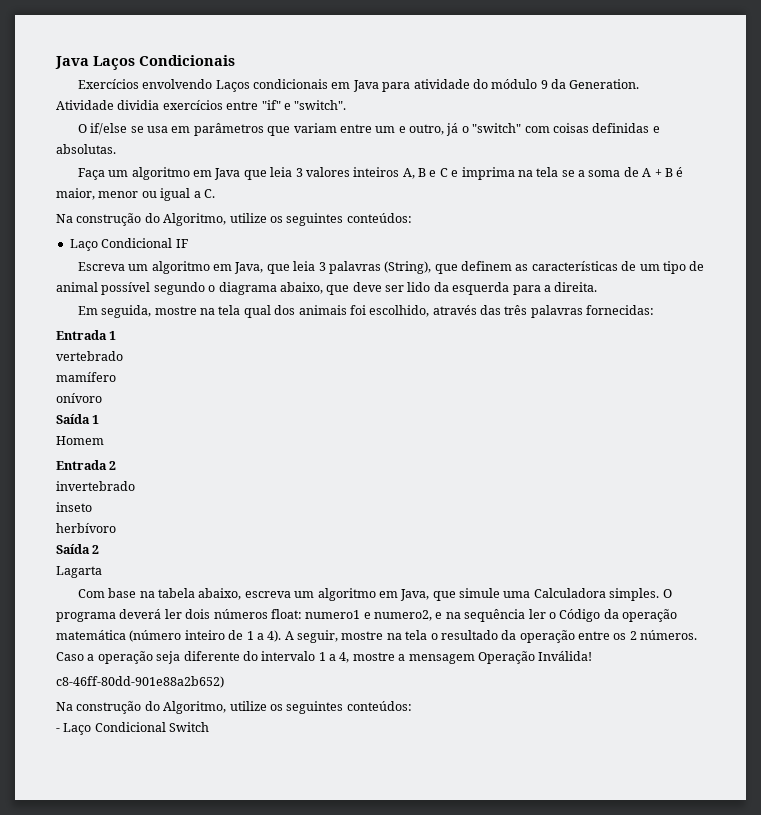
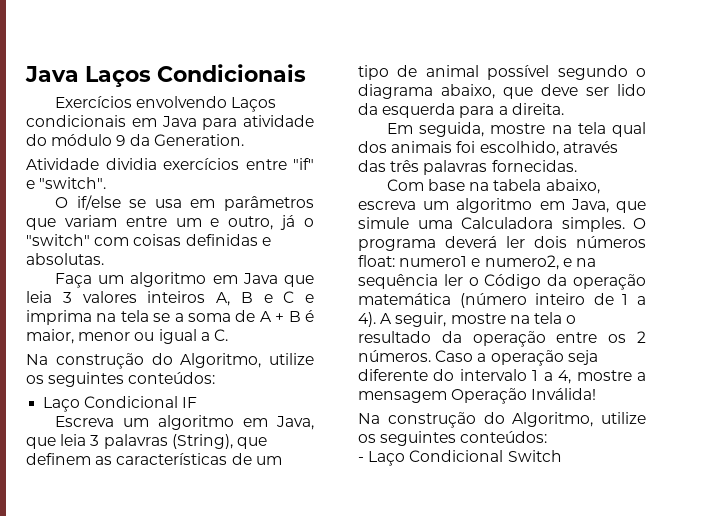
[586,305,655,315] [56,330,117,340] [56,351,123,361] [56,372,116,382] [56,393,102,403] [56,414,100,424] [56,436,104,445] [56,460,117,470] [56,481,135,491] [56,502,92,512] [56,523,116,533] [56,544,100,554] [56,566,102,578] fornecidas: // Entrada 1 // vertebrado // mamífero // onívoro // Saída 1 // Homem // Entrada 2 // invertebrado // inseto // herbívoro // Saída 2 // Lagarta -> [491,160,577,172] fornecidas.
[56,676,224,688] // c8-46ff-80dd-901e88a2b652) -> (597, 394) none

